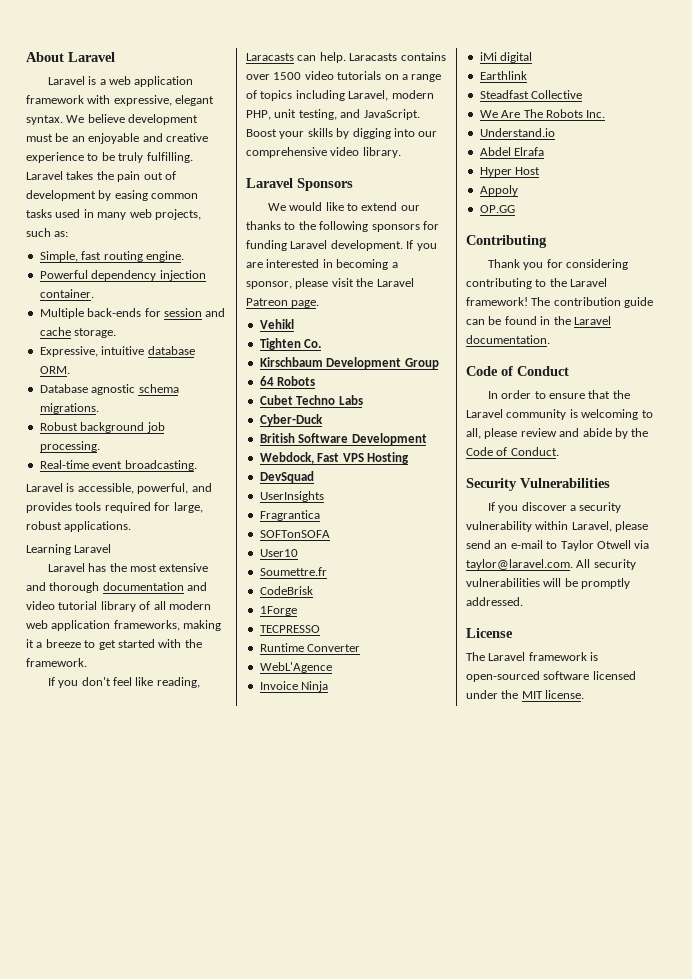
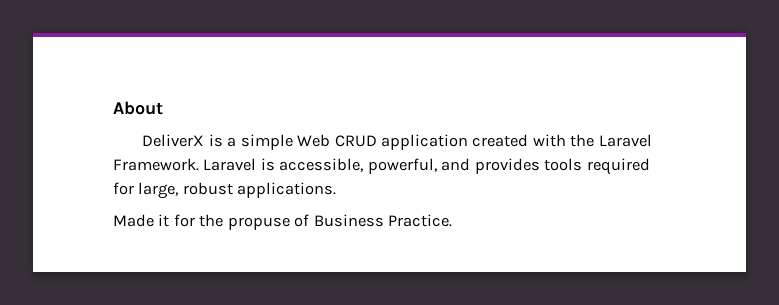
[68,52,115,62] [47,76,194,87] [26,95,215,106] [26,114,199,125] [26,133,208,144] [26,152,193,163] [26,171,176,182] [26,190,199,201] [26,209,201,220] [26,228,69,237] [39,251,184,262] [39,270,206,281] [39,289,94,298] [39,308,226,319] [39,327,117,338] [39,346,195,357] [39,366,70,374] [39,384,179,395] [39,403,99,414] [39,422,165,433] [39,441,100,452] [39,460,197,471] Laravel // Laravel is a web application framework with expressive, elegant syntax. We believe development must be an enjoyable and creative experience to be truly fulfilling. Laravel takes the pain out of development by easing common tasks used in many web projects, such as: // Simple, fast routing engine. // Powerful dependency injection container. // Multiple back-ends for session and cache storage. // Expressive, intuitive database ORM. // Database agnostic schema migrations. // Robust background job processing. // Real-time event broadcasting. // -> [142,134,652,150] [113,158,199,171] // DeliverX is a simple Web CRUD application created with the Laravel Framework.
[26,544,112,555] [47,563,209,572] [26,582,208,593] [26,601,211,612] [26,620,222,631] [26,639,202,650] [26,658,87,667] [47,677,200,688] [246,52,446,63] [246,71,442,82] [246,90,434,101] [246,109,420,120] [246,128,438,139] [246,147,401,158] [246,178,353,191] [267,202,420,211] [246,221,439,232] [246,240,437,251] [246,259,398,270] [246,278,414,289] [246,298,320,308] [259,319,294,329] [259,338,322,350] [259,357,439,369] [259,376,316,386] [259,395,363,405] [259,414,323,426] [259,433,427,445] [259,452,409,464] [259,471,314,483] [259,491,324,502] [259,510,320,521] [259,530,330,538] [259,549,298,557] [259,567,327,576] [259,586,313,595] [259,606,297,616] [259,625,320,633] [259,643,361,652] [259,662,332,673] [259,681,329,692] [479,52,533,63] [479,71,527,80] [479,90,583,99] [479,109,606,118] [479,128,555,137] [479,147,545,156] [479,167,541,177] [479,185,518,196] [479,205,515,213] [466,235,547,248] [487,259,629,270] [466,278,608,289] [466,297,654,308] [466,316,611,325] [466,335,550,344] [466,366,569,376] [487,390,630,399] [466,409,653,420] [466,428,649,439] [466,447,559,456] [466,478,610,491] [487,502,622,513] [466,521,649,532] [466,540,650,551] [466,559,636,570] [466,578,631,589] [466,597,523,606] [466,628,513,638] [466,652,599,661] [466,671,636,682] [466,690,585,699] Learning Laravel // Laravel has the most extensive and thorough documentation and video tutorial library of all modern web application frameworks, making it a breeze to get started with the framework. // If you don't feel like reading, Laracasts can help. Laracasts contains over 1500 video tutorials on a range of topics including Laravel, modern PHP, unit testing, and JavaScript. Boost your skills by digging into our comprehensive video library. // Laravel Sponsors // We would like to extend our thanks to the following sponsors for funding Laravel development. If you are interested in becoming a sponsor, please visit the Laravel Patreon page. // Vehikl // Tighten Co. // Kirschbaum Development Group // 64 Robots // Cubet Techno Labs // Cyber-Duck // British Software Development // Webdock, Fast VPS Hosting // DevSquad // UserInsights // Fragrantica // SOFTonSOFA // User10 // Soumettre.fr // CodeBrisk // 1Forge // TECPRESSO // Runtime Converter // WebL'Agence // Invoice Ninja // iMi digital // Earthlink // Steadfast Collective // We Are The Robots Inc. // Understand.io // Abdel Elrafa // Hyper Host // Appoly // OP.GG // Contributing // Thank you for considering contributing to the Laravel framework! The contribution guide can be found in the Laravel documentation. // Code of Conduct // In order to ensure that the Laravel community is welcoming to all, please review and abide by the Code of Conduct. // Security Vulnerabilities // If you discover a security vulnerability within Laravel, please send an e-mail to Taylor Otwell via taylor@laravel.com. All security vulnerabilities will be promptly addressed. // License // The Laravel framework is open-sourced software licensed under the MIT license. -> [113,214,453,230] Made it for the propuse of Business Practice.

